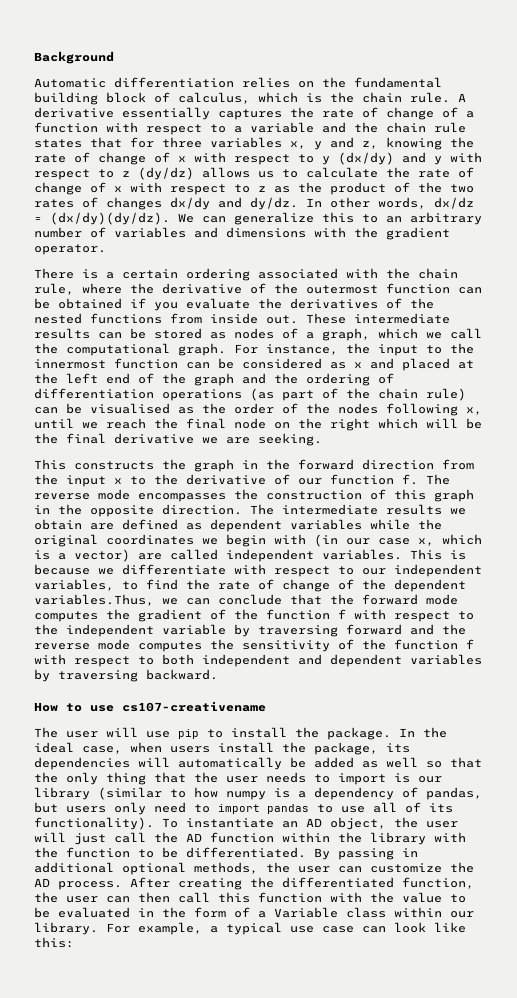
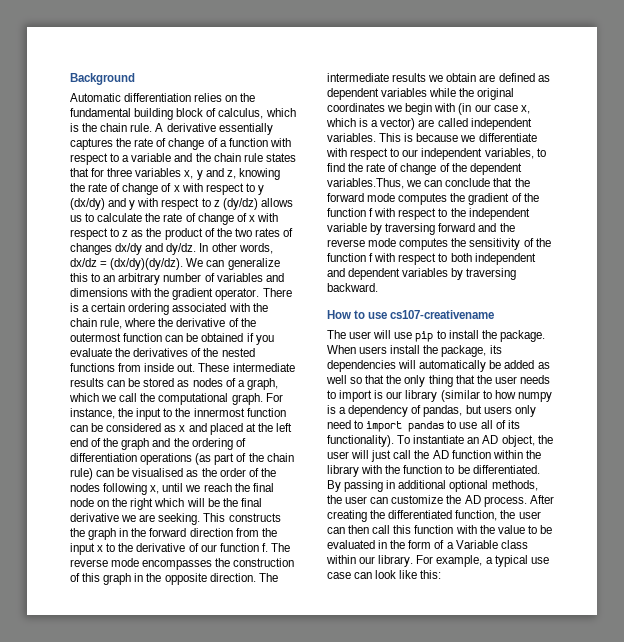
(106, 249) // -> (260, 294) none
(322, 439) // -> (201, 519) none
[399,727,447,738] [34,742,162,754] In the ideal case, when -> [327,345,356,354] When

